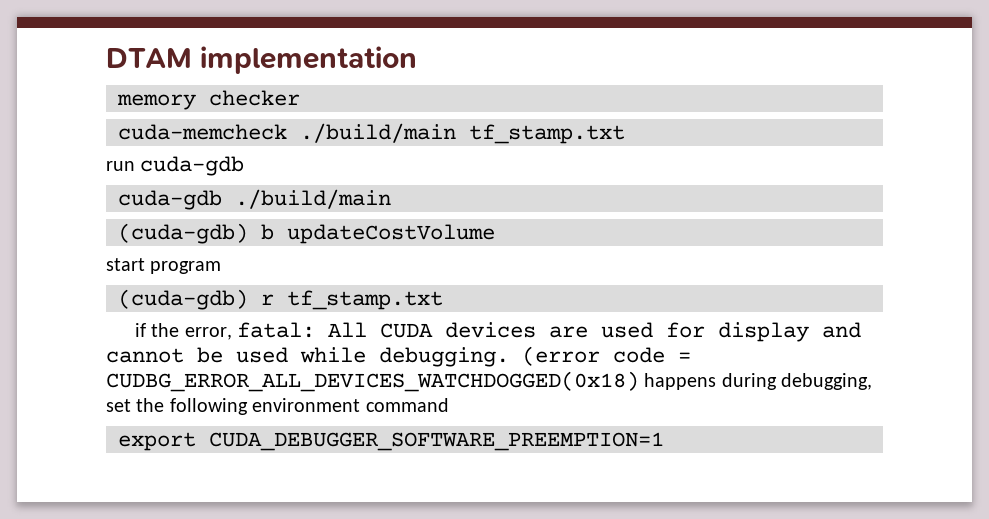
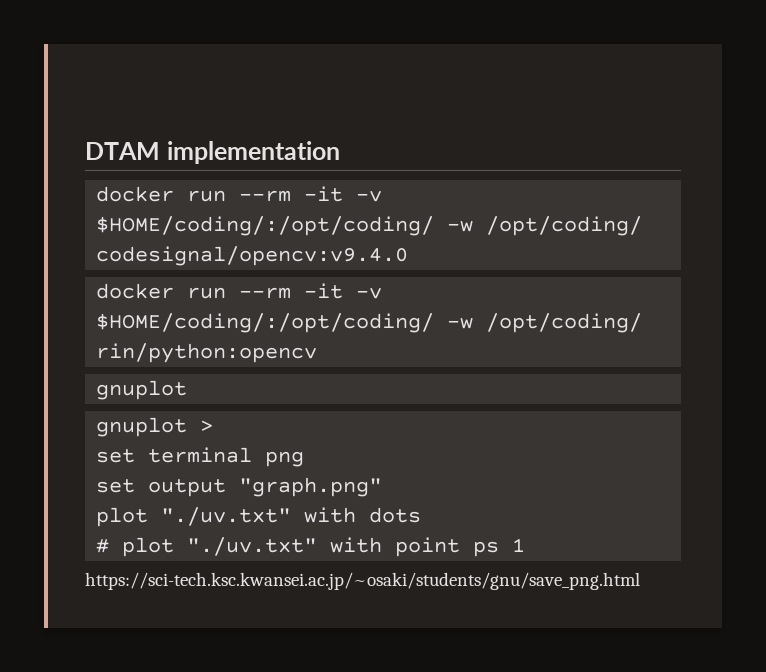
[117,90,300,110] [118,123,625,144] [106,156,245,176] [118,189,391,210] [118,223,495,244] [106,258,222,274] [118,289,443,310] [134,322,862,342] [106,346,691,367] [106,371,873,392] [106,398,449,415] [118,432,664,451] memory checker // cuda-memcheck ./build/main tf_stamp.txt // run cuda-gdb // cuda-gdb ./build/main // (cuda-gdb) b updateCostVolume // start program // (cuda-gdb) r tf_stamp.txt // if the error, fatal: All CUDA devices are used for display and cannot be used while debugging. (error code = CUDBG_ERROR_ALL_DEVICES_WATCHDOGGED(0x18) happens during debugging, set the following environment command // export CUDA_DEBUGGER_SOFTWARE_PREEMPTION=1 -> [96,186,383,202] [96,216,643,236] [96,246,409,266] [96,283,383,299] [96,313,643,333] [96,343,318,363] [96,380,188,400] [96,417,214,437] [96,447,305,467] [96,477,383,497] [96,507,422,527] [96,537,526,557] [85,572,640,590] docker run --rm -it -v $HOME/coding/:/opt/coding/ -w /opt/coding/ codesignal/opencv:v9.4.0 // docker run --rm -it -v $HOME/coding/:/opt/coding/ -w /opt/coding/ rin/python:opencv // gnuplot // gnuplot > // set terminal png // set output "graph.png" // plot "./uv.txt" with dots // # plot "./uv.txt" with point ps 1 // https://sci-tech.ksc.kwansei.ac.jp/~osaki/students/gnu/save_png.html

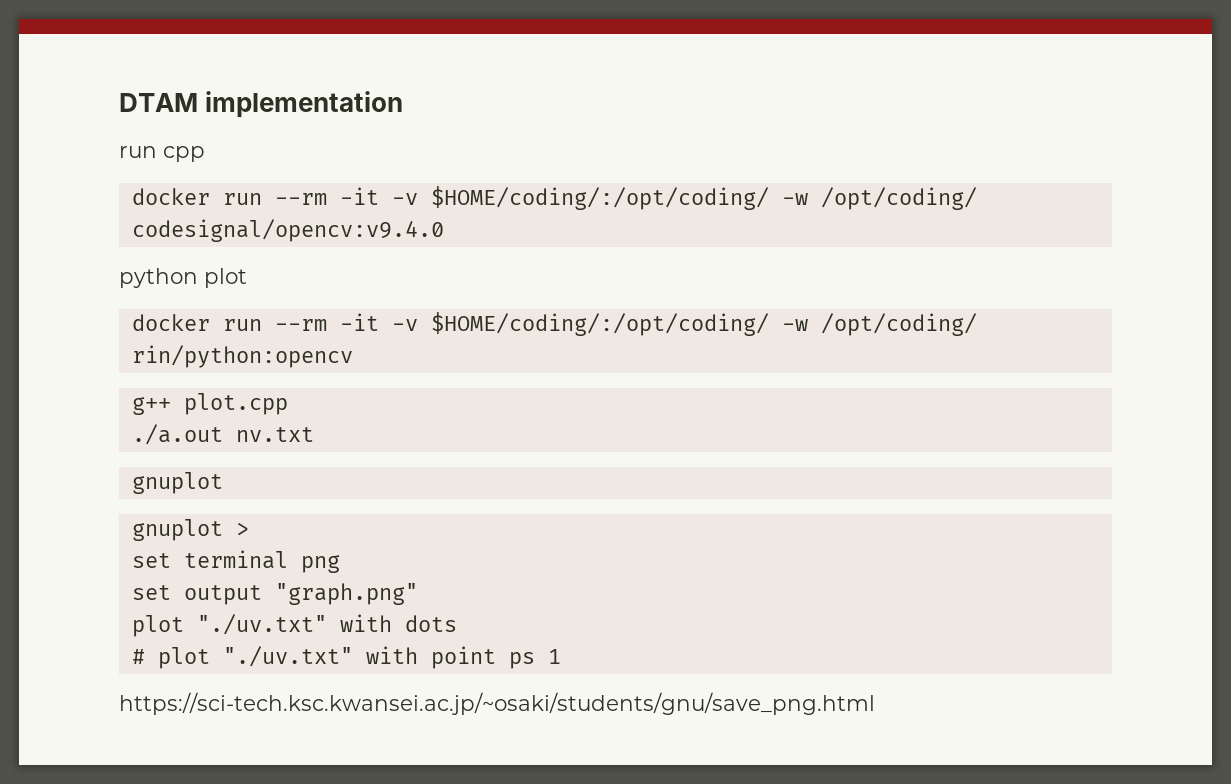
(340, 152) none -> [119,146,205,162] // run cpp
(409, 256) none -> [119,268,247,288] // python plot
(318, 353) none -> [131,393,288,415] [131,424,314,445] // g++ plot.cpp // ./a.out nv.txt

